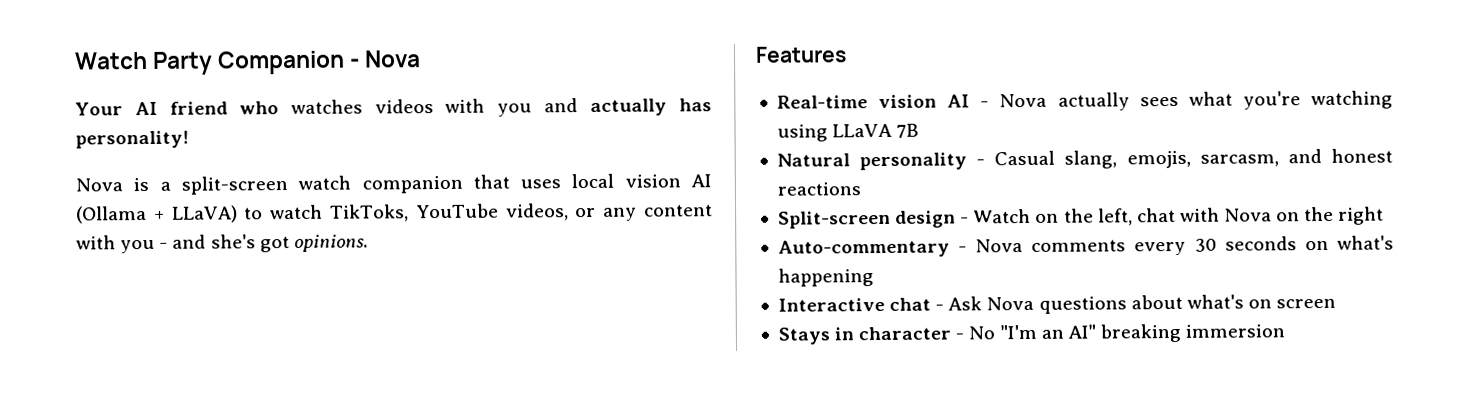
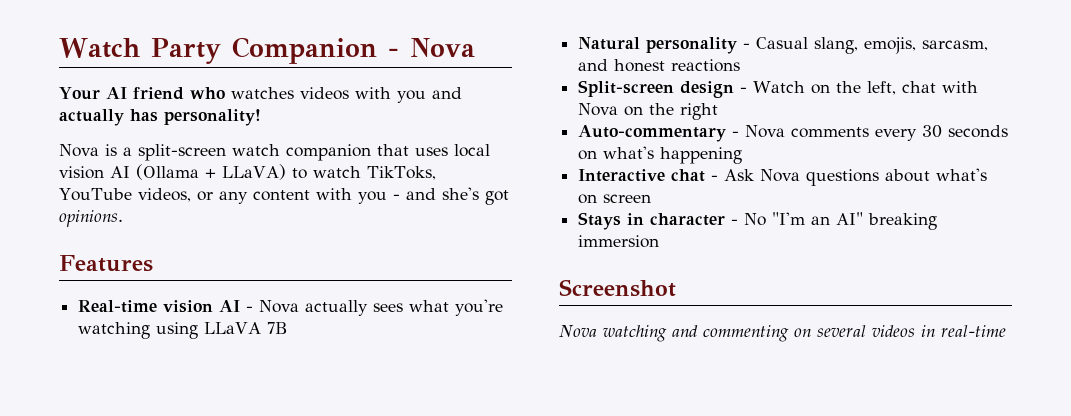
(1286, 331) none -> [559,279,676,297] [559,325,1006,342] // Screenshot // Nova watching and commenting on several videos in real-time

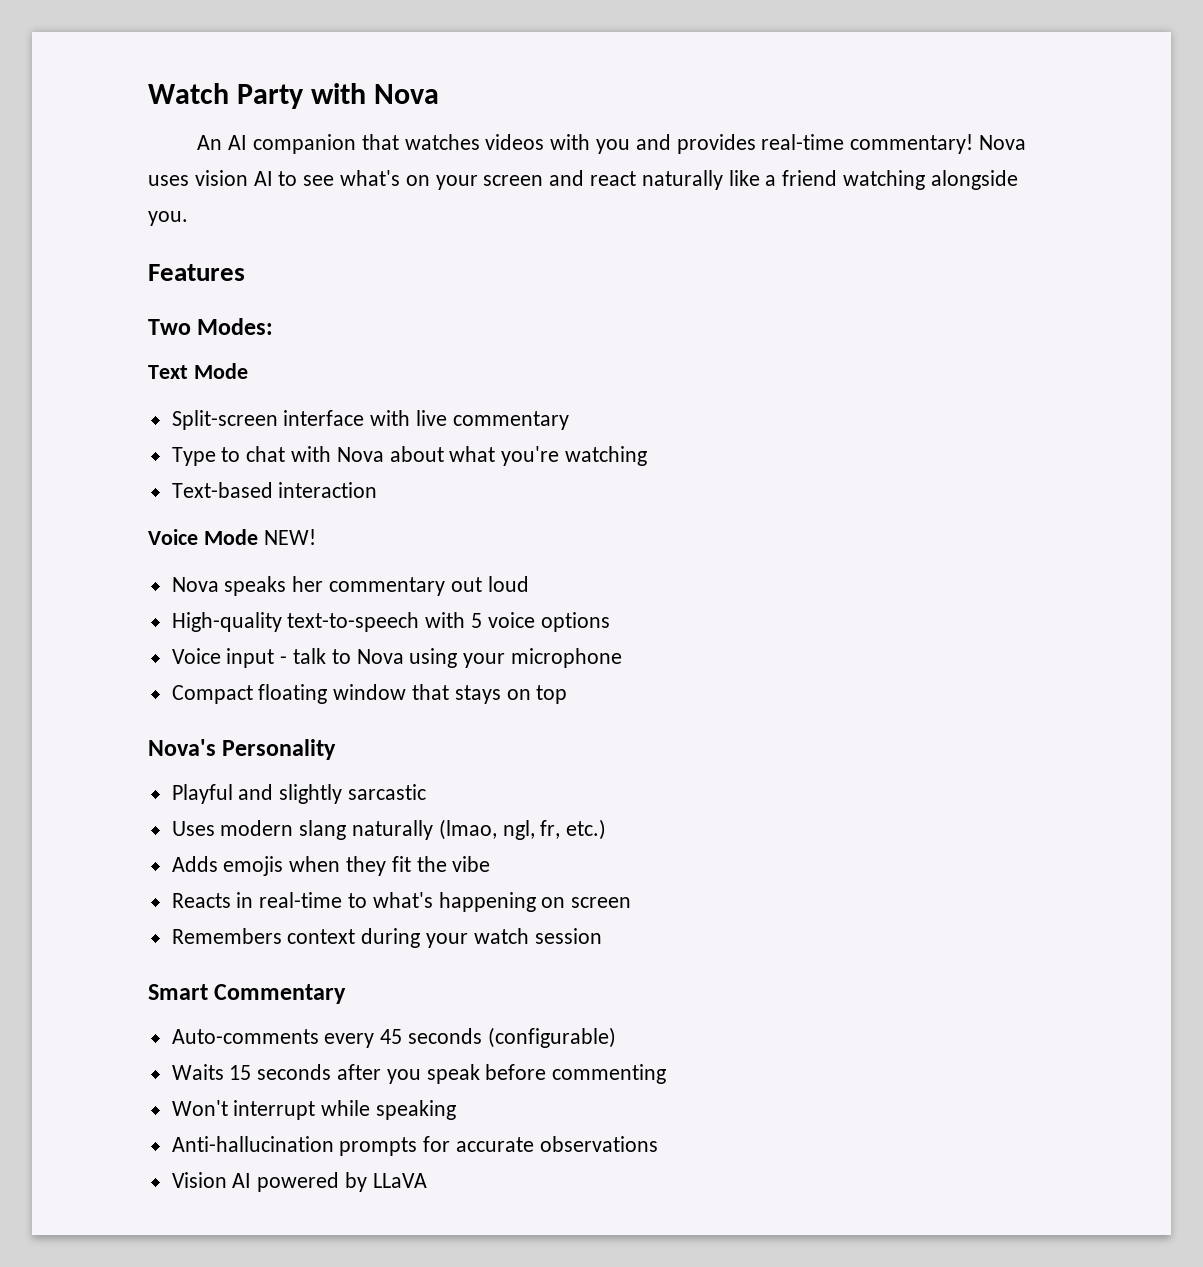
[231,37,399,64] Companion - -> [311,83,367,104] with
[59,87,225,100] Your AI friend who -> [197,134,399,154] An AI companion that
[59,109,261,126] [59,144,490,161] [59,164,436,180] [59,187,509,205] [59,210,123,227] [59,255,153,272] [78,299,504,316] [78,322,289,339] [578,37,989,54] [578,59,741,72] [578,80,979,98] [578,103,719,120] [578,125,1009,142] [578,146,743,164] [578,168,988,186] [578,194,652,204] [578,212,938,230] [578,235,660,248] [559,279,676,297] [559,325,1006,342] actually has personality! // Nova is a split-screen watch companion that uses local vision AI (Ollama + LLaVA) to watch TikToks, YouTube videos, or any content with you - and she's got opinions. // Features // Real-time vision AI - Nova actually sees what you're watching using LLaVA 7B // Natural personality - Casual slang, emojis, sarcasm, and honest reactions // Split-screen design - Watch on the left, chat with Nova on the right // Auto-commentary - Nova comments every 30 seconds on what's happening // Interactive chat - Ask Nova questions about what's on screen // Stays in character - No "I'm an AI" breaking immersion // Screenshot // Nova watching and commenting on several videos in real-time -> [676,134,1027,154] [148,170,1018,190] [148,211,188,226] [148,264,245,281] [148,318,274,335] [148,363,248,379] [171,410,569,430] [171,446,648,466] [171,482,378,498] [148,529,316,545] [171,576,529,596] [171,612,610,632] [171,648,623,668] [171,684,568,704] [148,739,337,760] [171,784,427,804] [171,819,607,840] [171,856,491,876] [171,892,632,912] [171,928,602,948] [148,984,347,1004] [171,1027,616,1048] [171,1064,667,1084] [171,1100,457,1120] [171,1136,658,1156] [171,1172,427,1192] provides real-time commentary! Nova uses vision AI to see what's on your screen and react naturally like a friend watching alongside you. // Features // Two Modes: // Text Mode // Split-screen interface with live commentary // Type to chat with Nova about what you're watching // Text-based interaction // Voice Mode NEW! // Nova speaks her commentary out loud // High-quality text-to-speech with 5 voice options // Voice input - talk to Nova using your microphone // Compact floating window that stays on top // Nova's Personality // Playful and slightly sarcastic // Uses modern slang naturally (lmao, ngl, fr, etc.) // Adds emojis when they fit the vibe // Reacts in real-time to what's happening on screen // Remembers context during your watch session // Smart Commentary // Auto-comments every 45 seconds (configurable) // Waits 15 seconds after you speak before commenting // Won't interrupt while speaking // Anti-hallucination prompts for accurate observations // Vision AI powered by LLaVA

